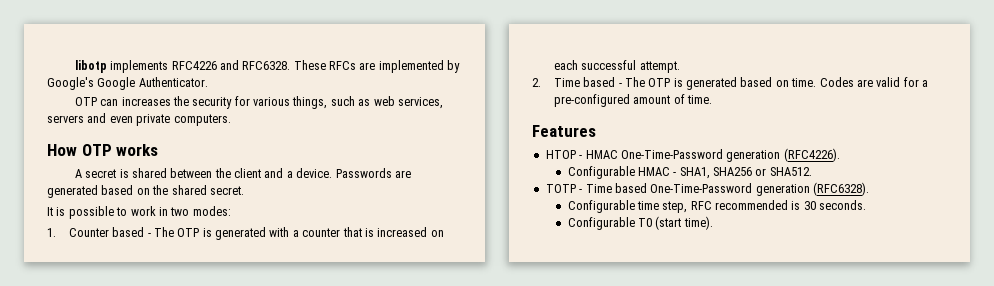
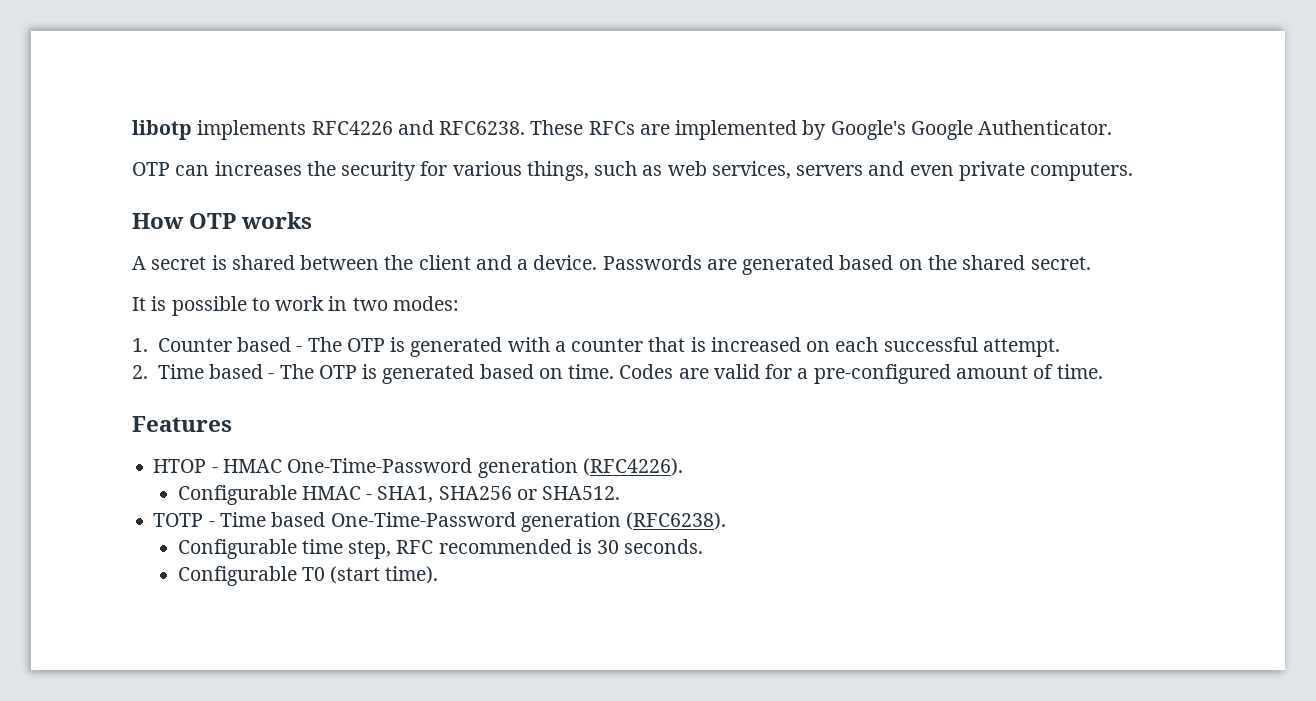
[242,61,291,70] RFC6328. -> [439,121,526,135] RFC6238.
[813,182,869,196] (RFC6328). -> [626,512,727,530] (RFC6238).

